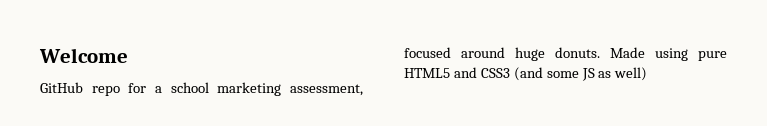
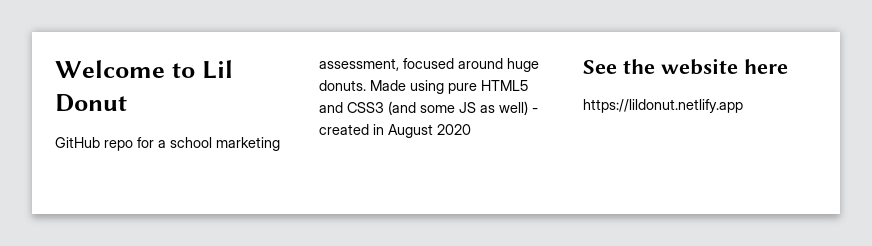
(128, 55) none -> [171,60,233,79] [55,94,127,112] to Lil Donut
(648, 74) none -> [532,108,538,113] [319,124,471,138] [583,58,788,75] [583,99,743,113] - created in August 2020 // See the website here // https://lildonut.netlify.app

